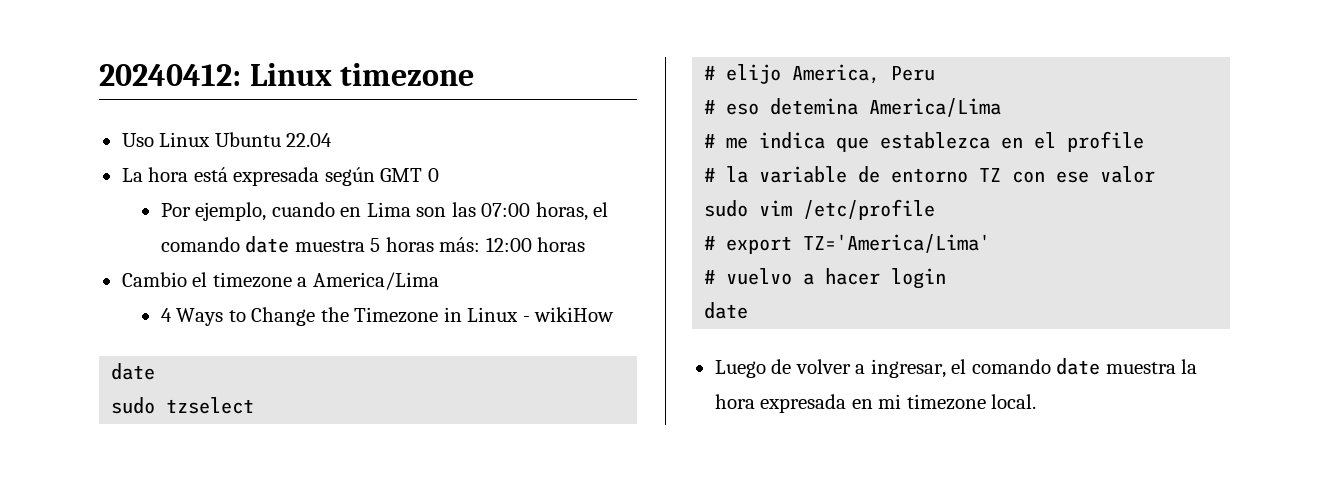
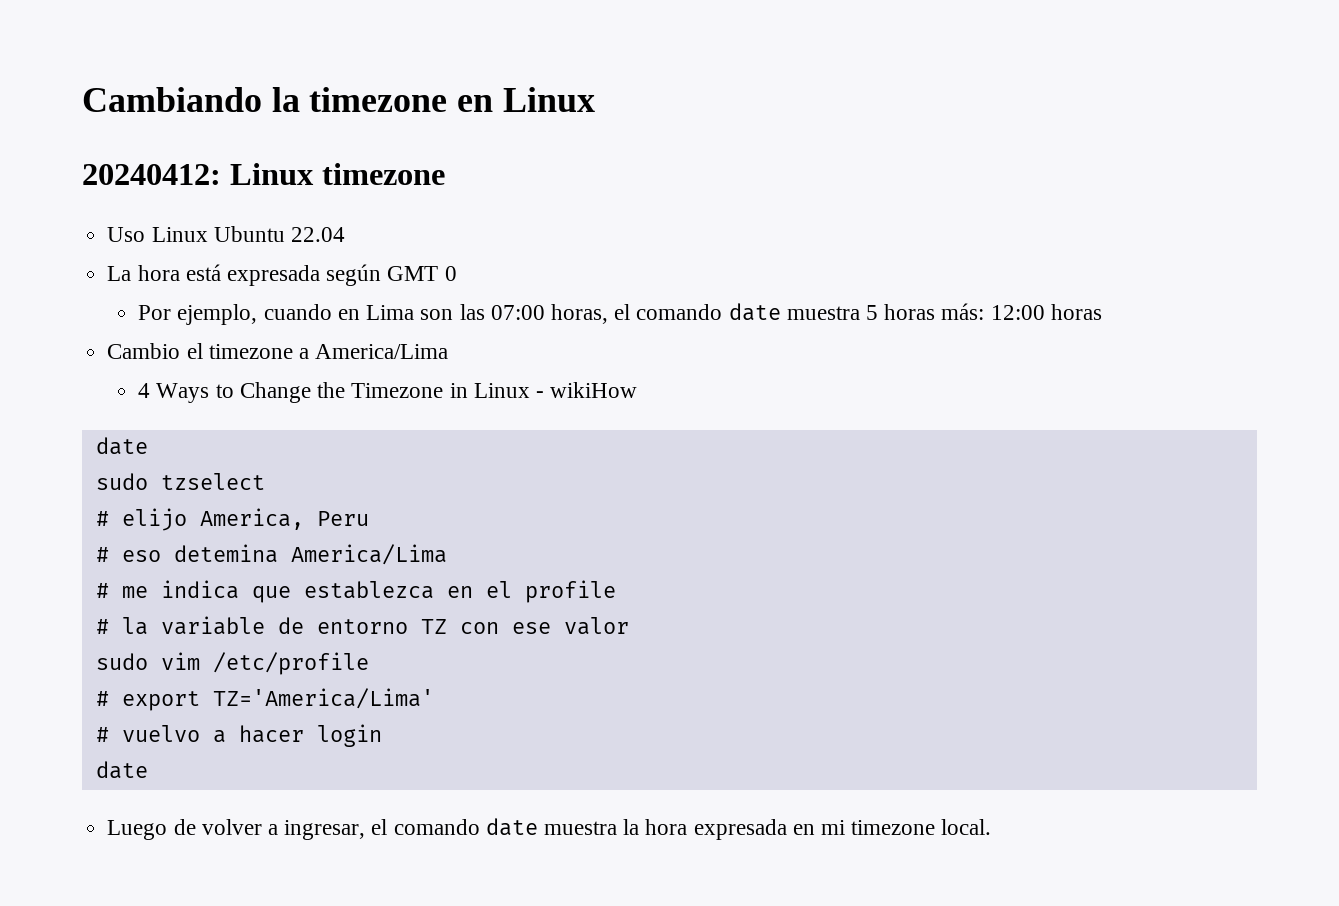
(99, 75) none -> [82,87,595,112] Cambiando la timezone en Linux //

